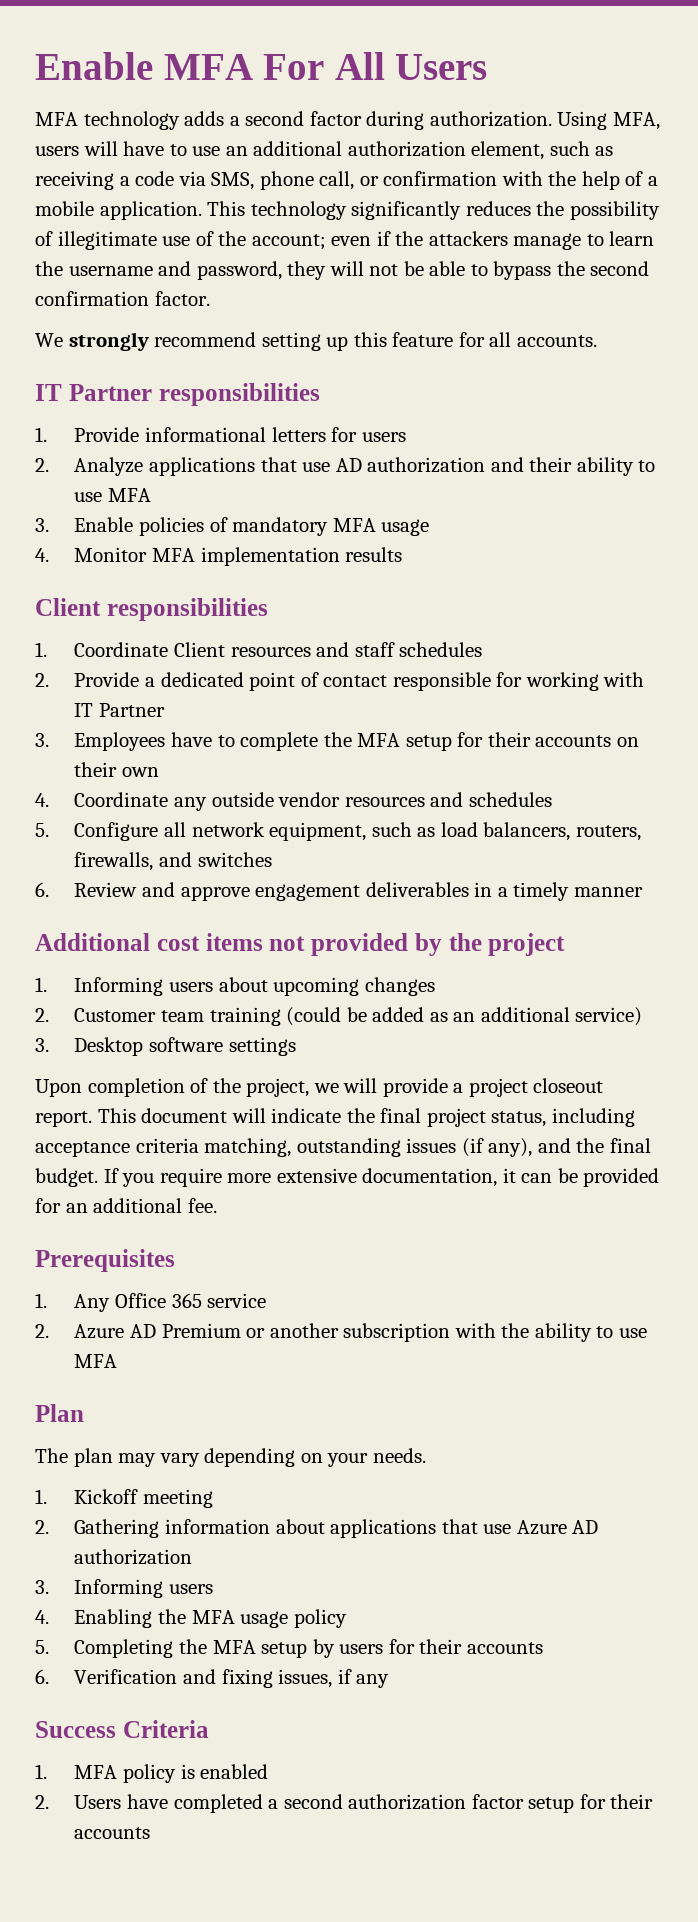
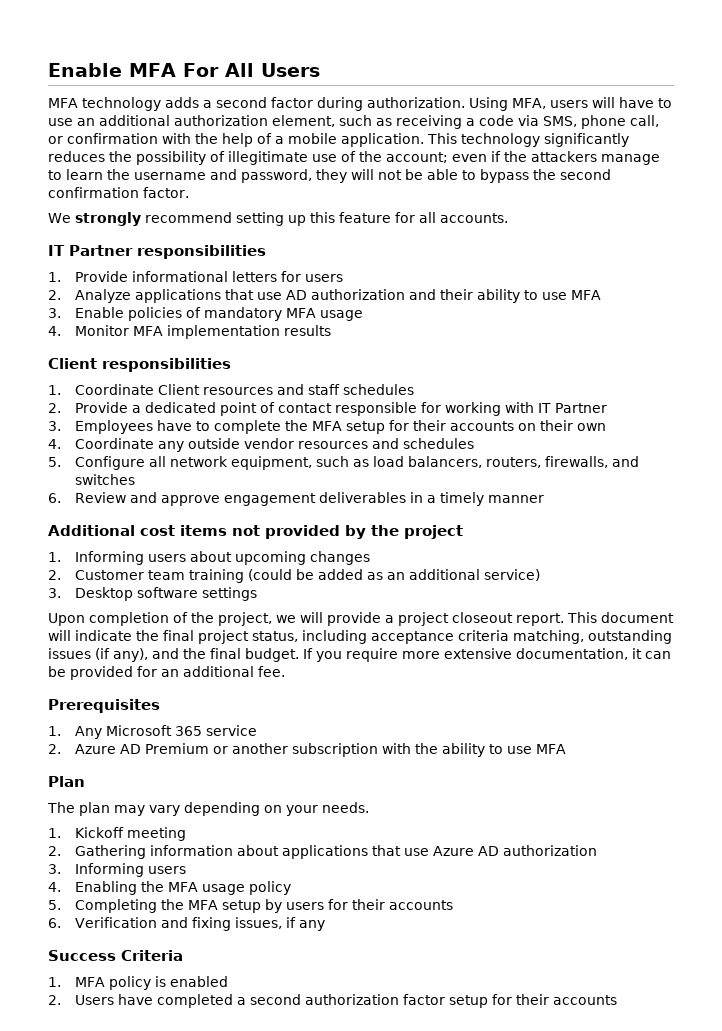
[114,1293,166,1308] Office -> [105,725,172,736] Microsoft

